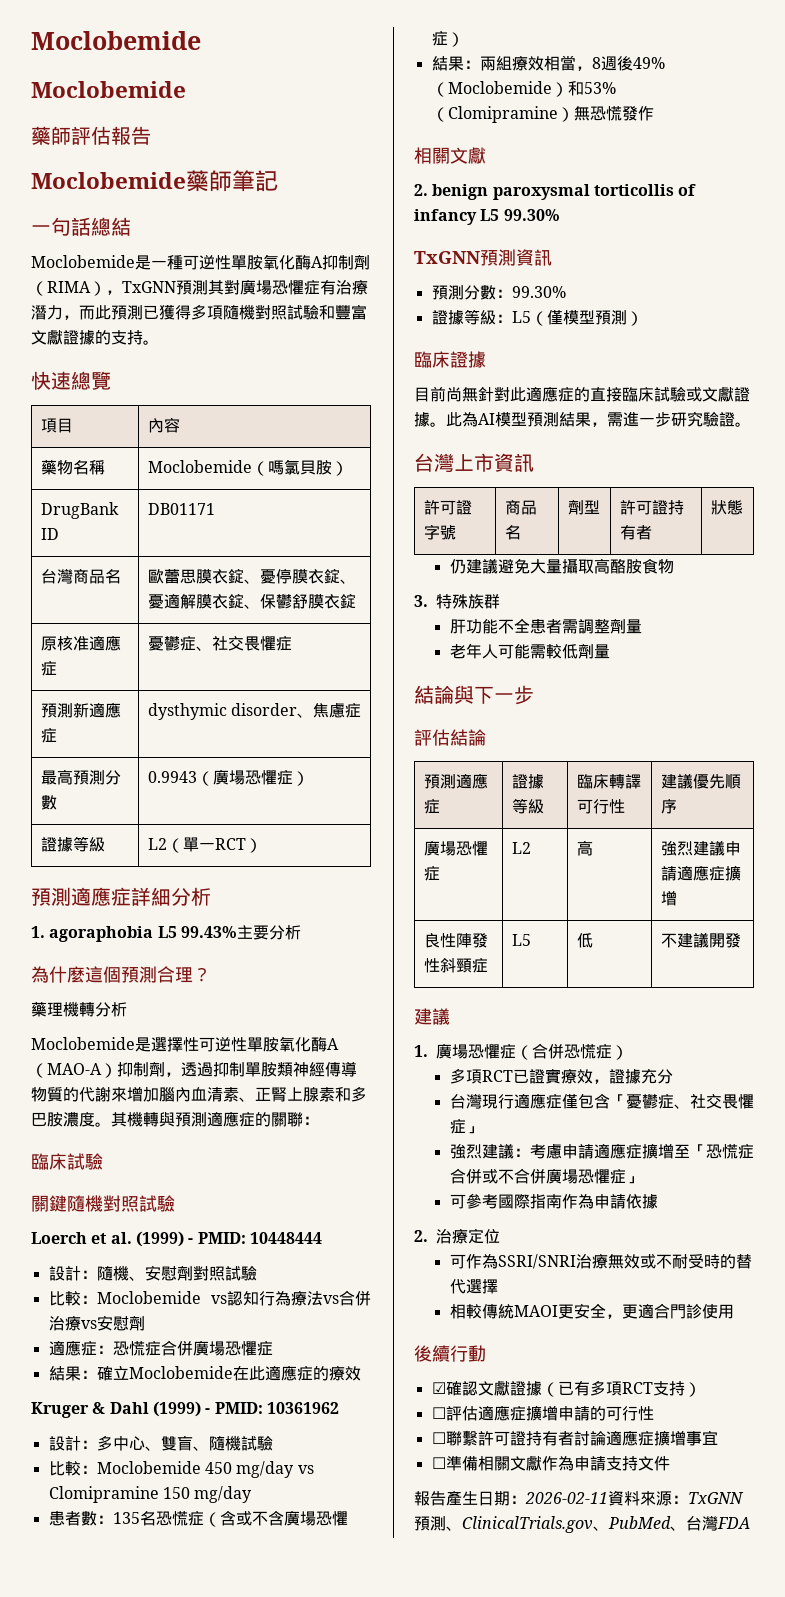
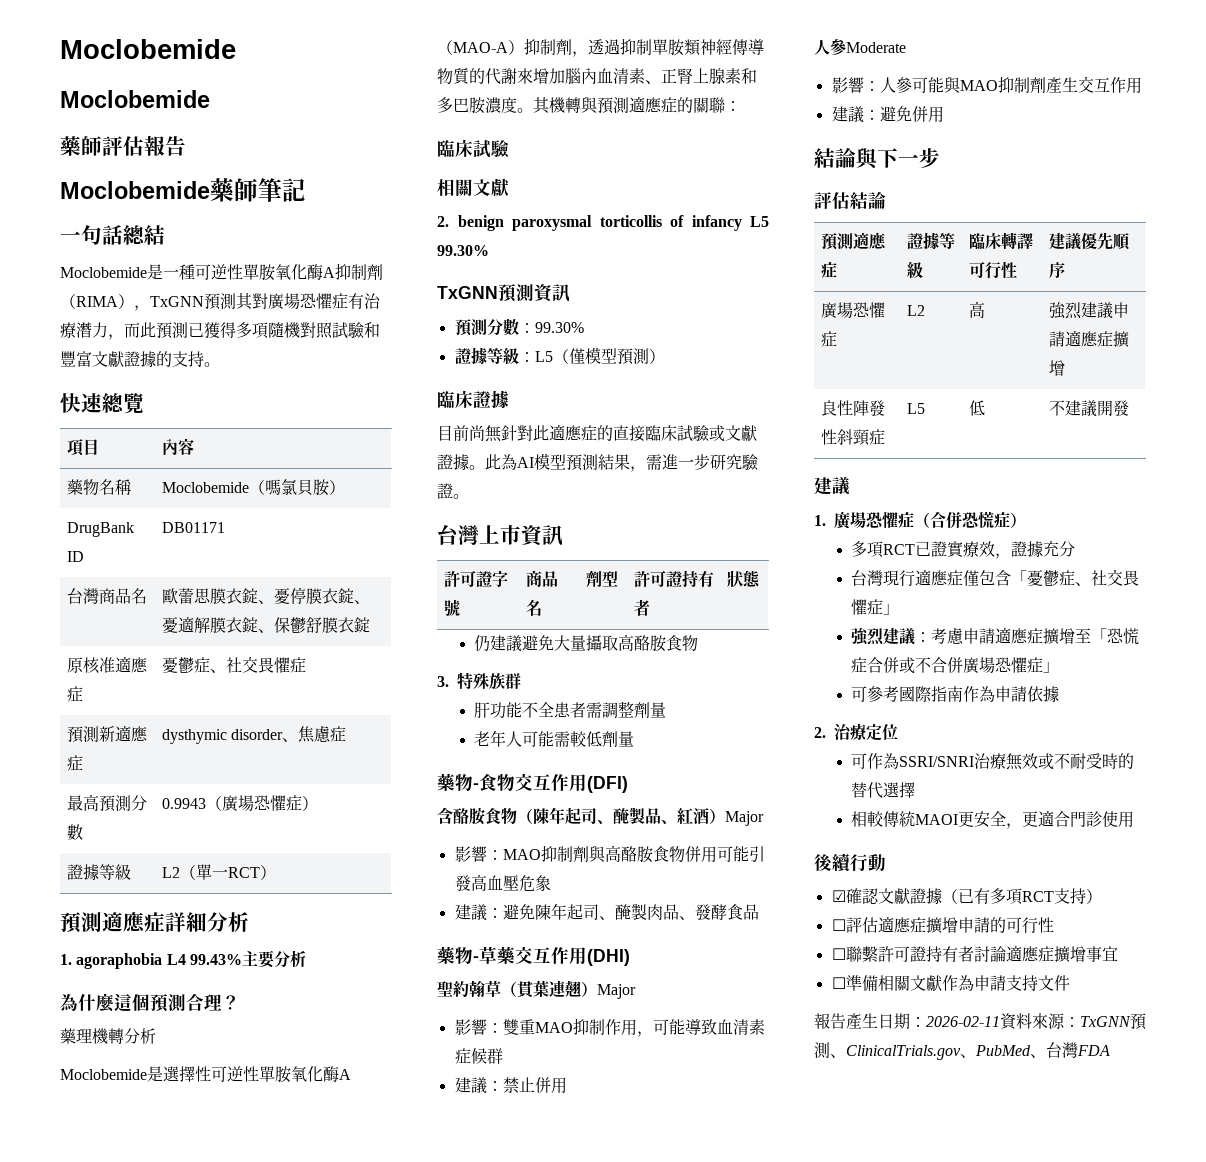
[157,926,177,938] L5 -> [166,954,186,965] L4
[31,1195,175,1212] [31,1231,322,1247] [48,1265,257,1281] [48,1290,371,1306] [48,1315,145,1331] [48,1340,273,1356] [48,1365,361,1381] [31,1401,339,1418] [48,1435,273,1451] [48,1461,314,1478] [48,1486,253,1503] [48,1510,348,1527] [431,30,464,47] [431,55,665,71] [431,81,616,97] [431,106,654,123] // 關鍵隨機對照試驗 // Loerch et al. (1999) - PMID: 10448444 // 設計：隨機、安慰劑對照試驗 // 比較：Moclobemide vs認知行為療法vs合併治療vs安慰劑 // 適應症：恐慌症合併廣場恐懼症 // 結果：確立Moclobemide在此適應症的療效 // Kruger & Dahl (1999) - PMID: 10361962 // 設計：多中心、雙盲、隨機試驗 // 比較：Moclobemide 450 mg/day vs Clomipramine 150 mg/day // 患者數：135名恐慌症（含或不含廣場恐懼症） // 結果：兩組療效相當，8週後49%（Moclobemide）和53%（Clomipramine）無恐慌發作 -> (510, 149) none
(610, 651) none -> [437,773,628,793] [437,807,764,826] [454,845,765,863] [454,874,551,892] [454,903,759,921] [437,946,630,966] [437,980,636,999] [454,1018,765,1037] [454,1048,503,1064] [454,1077,567,1094] [814,39,906,55] [831,76,1142,94] [831,106,944,123] // 藥物-食物交互作用(DFI) // 含酪胺食物（陳年起司、醃製品、紅酒）Major // 影響：MAO抑制劑與高酪胺食物併用可能引發高血壓危象 // 建議：避免陳年起司、醃製肉品、發酵食品 // 藥物-草藥交互作用(DHI) // 聖約翰草（貫葉連翹）Major // 影響：雙重MAO抑制作用，可能導致血清素症候群 // 建議：禁止併用 // 人參Moderate // 影響：人參可能與MAO抑制劑產生交互作用 // 建議：避免併用

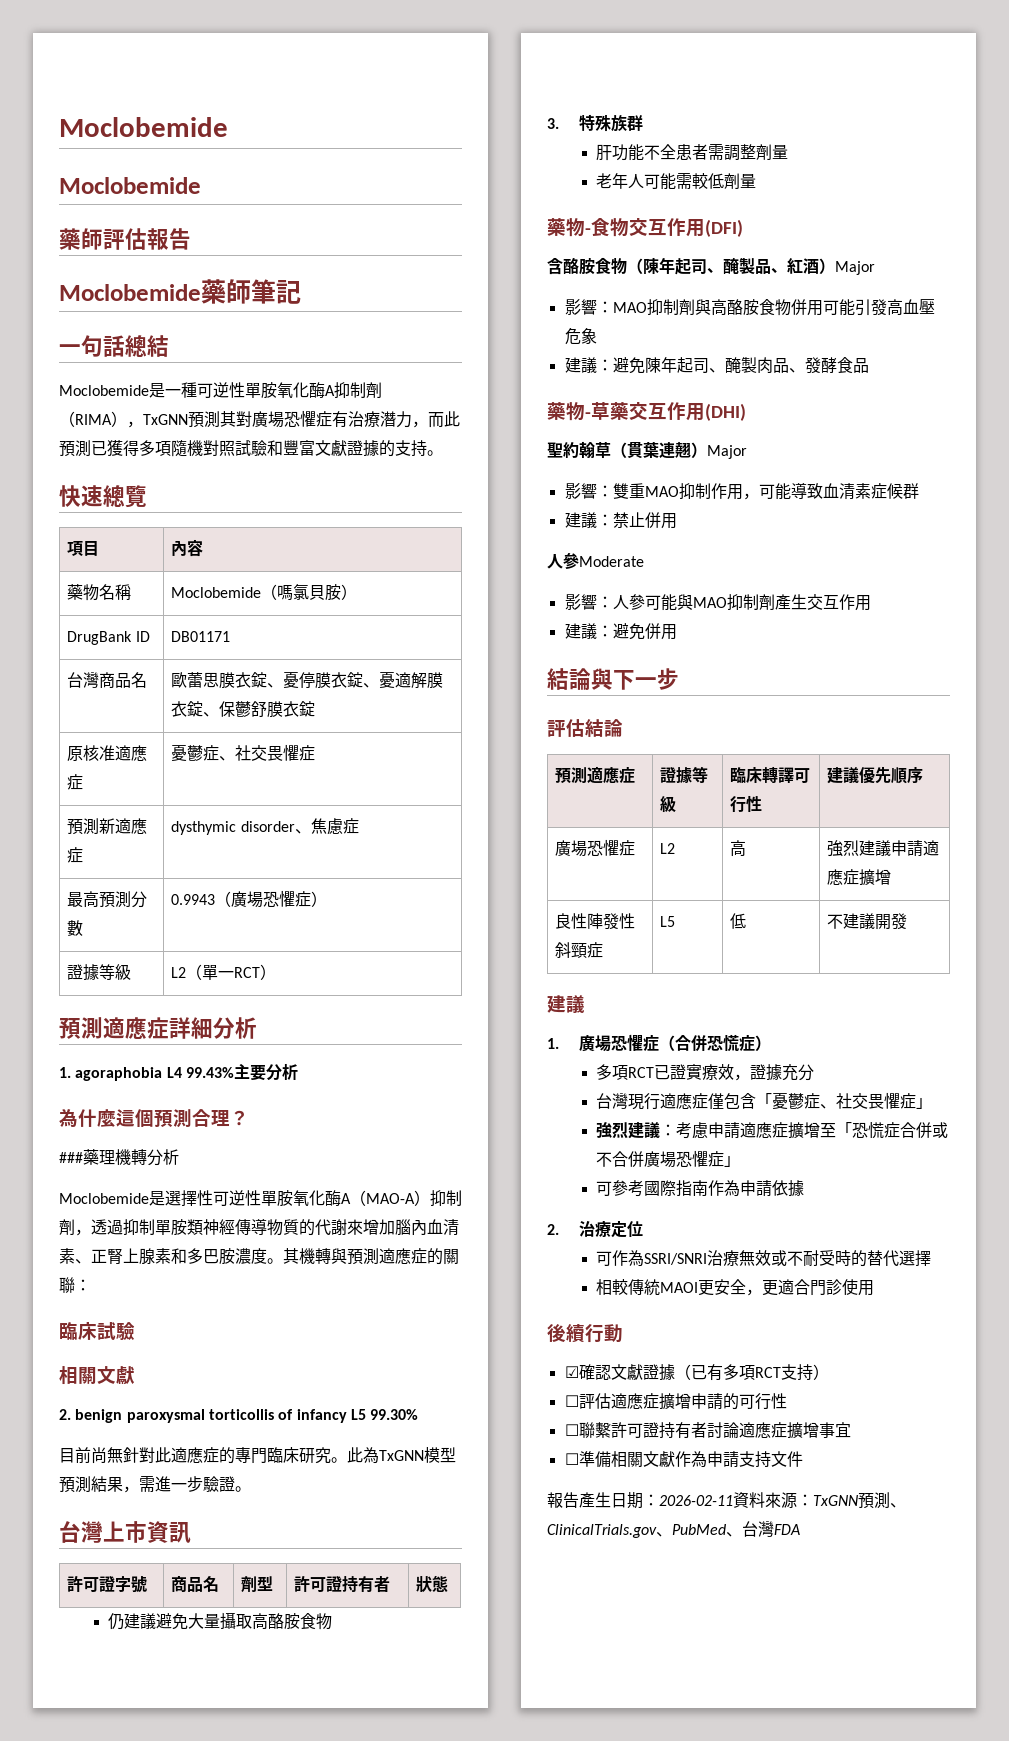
(240, 1002) none -> [59,1152,83,1163] ###
[437,284,570,302] [454,318,584,336] [454,347,665,365] [437,390,509,409] // TxGNN預測資訊 // 預測分數：99.30% // 證據等級：L5（僅模型預測） // 臨床證據 -> (419, 1414) none
[613,425,757,442] [437,454,534,470] 直接臨床試驗或文獻證據。此為AI -> [235,1447,424,1464] 專門臨床研究。此為TxGNN
[710,454,742,470] 研究 -> (203, 1484) none

